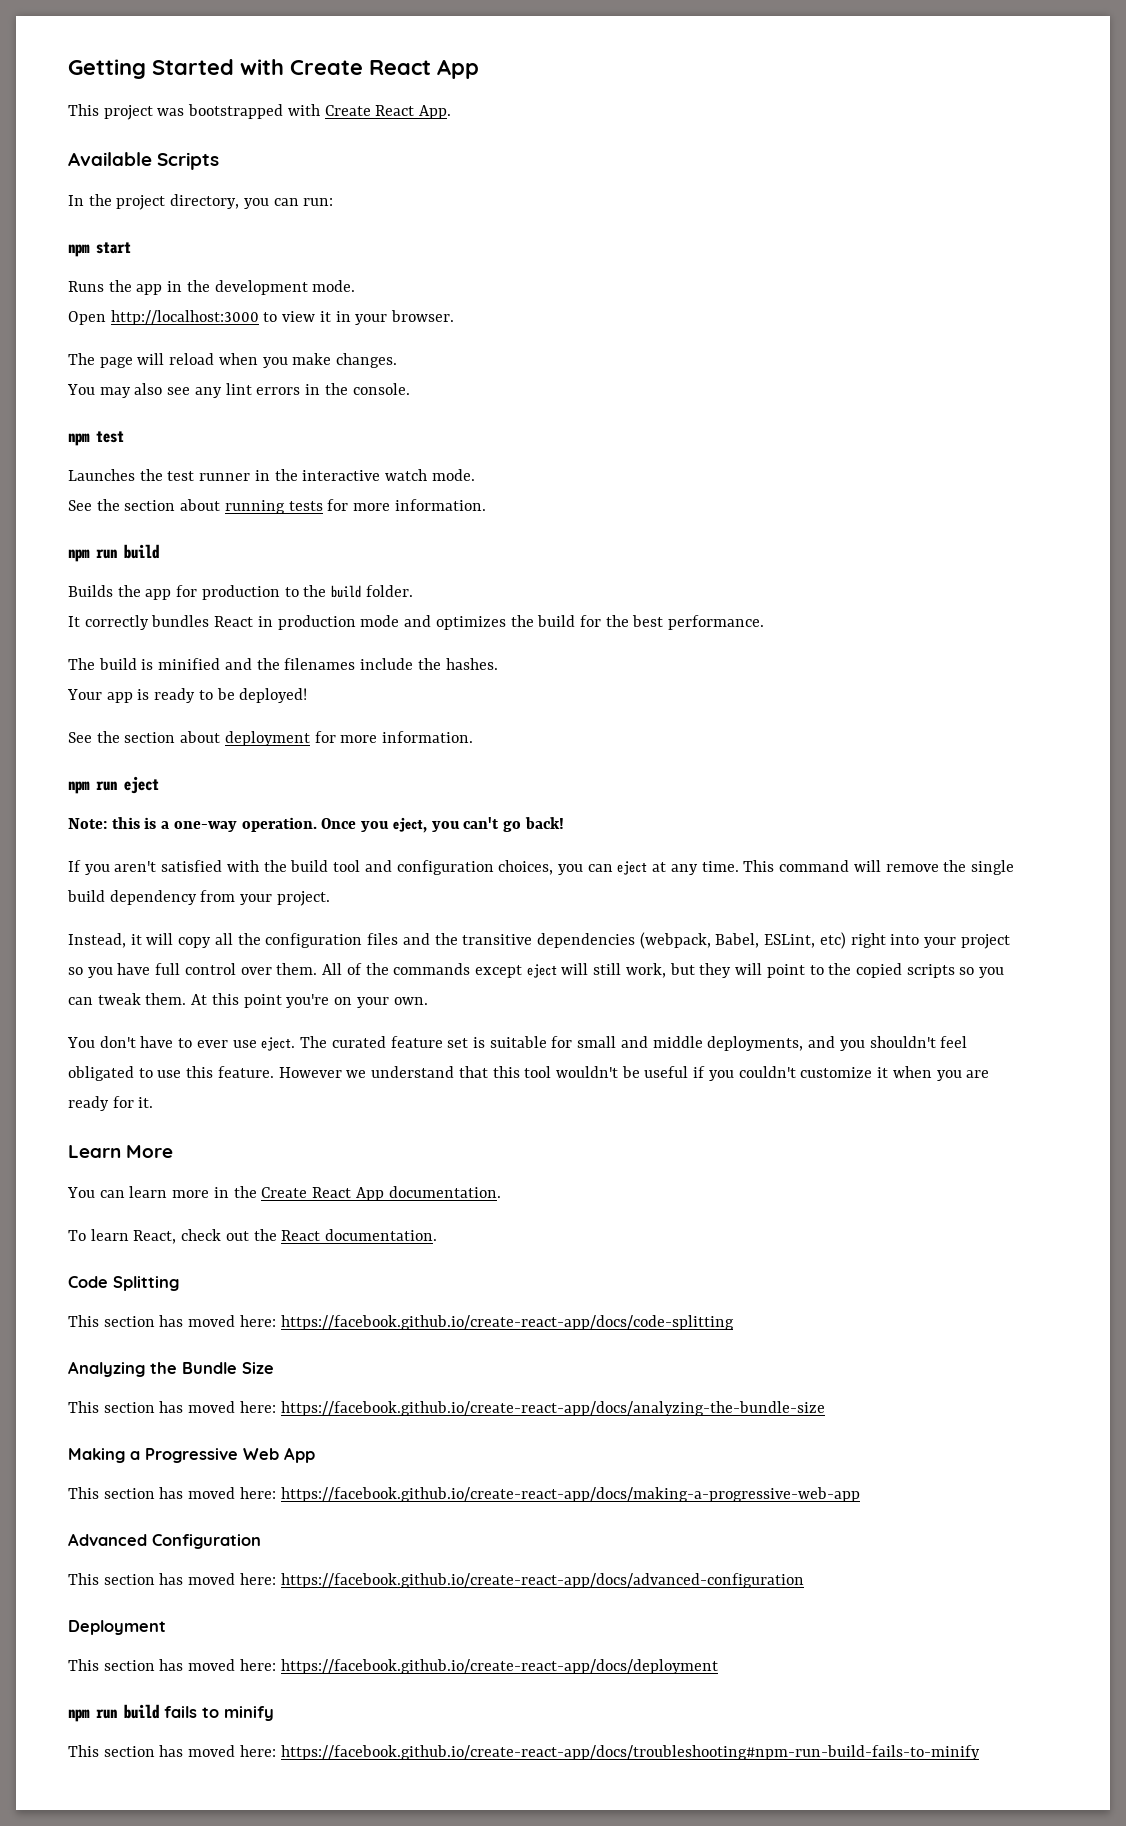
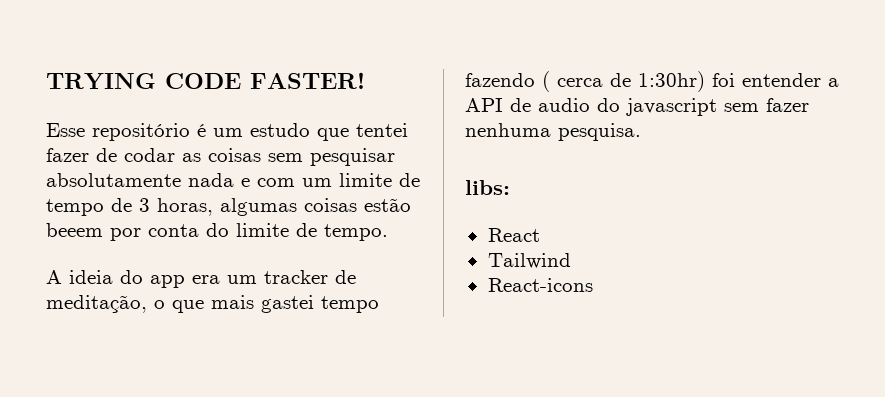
[68,59,479,79] [68,104,452,120] [68,152,220,170] [68,194,334,210] [68,242,131,257] [68,280,356,295] [68,310,455,325] [68,353,398,368] [67,383,410,398] [68,431,124,446] [68,469,475,481] [68,499,486,514] [68,544,159,562] [68,585,413,600] [68,615,765,630] [68,658,498,670] [67,688,308,703] [68,731,474,746] [68,776,159,794] [68,817,564,833] [68,860,1014,875] [67,890,330,906] [68,932,1010,949] [68,963,1005,978] [68,993,428,1008] [67,1036,968,1051] [68,1066,990,1081] [68,1096,154,1111] [68,1145,174,1158] [67,1186,501,1201] [68,1229,438,1244] [68,1276,179,1291] [68,1315,734,1330] [68,1361,274,1377] [68,1401,825,1416] [68,1447,315,1463] [68,1487,860,1502] [68,1533,261,1549] [68,1573,804,1588] [68,1620,166,1635] [68,1659,718,1674] [68,1704,274,1722] [68,1745,980,1760] Getting Started with Create React App // This project was bootstrapped with Create React App. // Available Scripts // In the project directory, you can run: // npm start // Runs the app in the development mode. // Open http://localhost:3000 to view it in your browser. // The page will reload when you make changes. // You may also see any lint errors in the console. // npm test // Launches the test runner in the interactive watch mode. // See the section about running tests for more information. // npm run build // Builds the app for production to the build folder. // It correctly bundles React in production mode and optimizes the build for the best performance. // The build is minified and the filenames include the hashes. // Your app is ready to be deployed! // See the section about deployment for more information. // npm run eject // Note: this is a one-way operation. Once you eject, you can't go back! // If you aren't satisfied with the build tool and configuration choices, you can eject at any time. This command will remove the single build dependency from your project. // Instead, it will copy all the configuration files and the transitive dependencies (webpack, Babel, ESLint, etc) right into your project so you have full control over them. All of the commands except eject will still work, but they will point to the copied scripts so you can tweak them. At this point you're on your own. // You don't have to ever use eject. The curated feature set is suitable for small and middle deployments, and you shouldn't feel obligated to use this feature. However we understand that this tool wouldn't be useful if you couldn't customize it when you are ready for it. // Learn More // You can learn more in the Create React App documentation. // To learn React, check out the React documentation. // Code Splitting // This section has moved here: https://facebook.github.io/create-react-app/docs/code-splitting // Analyzing the Bundle Size // This section has moved here: https://facebook.github.io/create-react-app/docs/analyzing-the-bundle-size // Making a Progressive Web App // This section has moved here: https://facebook.github.io/create-react-app/docs/making-a-progressive-web-app // Advanced Configuration // This section has moved here: https://facebook.github.io/create-react-app/docs/advanced-configuration // Deployment // This section has moved here: https://facebook.github.io/create-react-app/docs/deployment // npm run build fails to minify // This section has moved here: https://facebook.github.io/create-react-app/docs/troubleshooting#npm-run-build-fails-to-minify -> [46,72,365,90] [46,123,408,141] [46,148,395,166] [46,173,420,187] [46,198,411,216] [46,223,388,241] [46,270,356,288] [46,295,379,313] [465,71,839,92] [465,98,809,116] [465,123,641,141] [465,180,510,195] [487,228,540,242] [487,253,571,269] [487,278,593,292] TRYING CODE FASTER! // Esse repositório é um estudo que tentei fazer de codar as coisas sem pesquisar absolutamente nada e com um limite de tempo de 3 horas, algumas coisas estão beeem por conta do limite de tempo. // A ideia do app era um tracker de meditação, o que mais gastei tempo fazendo ( cerca de 1:30hr) foi entender a API de audio do javascript sem fazer nenhuma pesquisa. // libs: // React // Tailwind // React-icons

